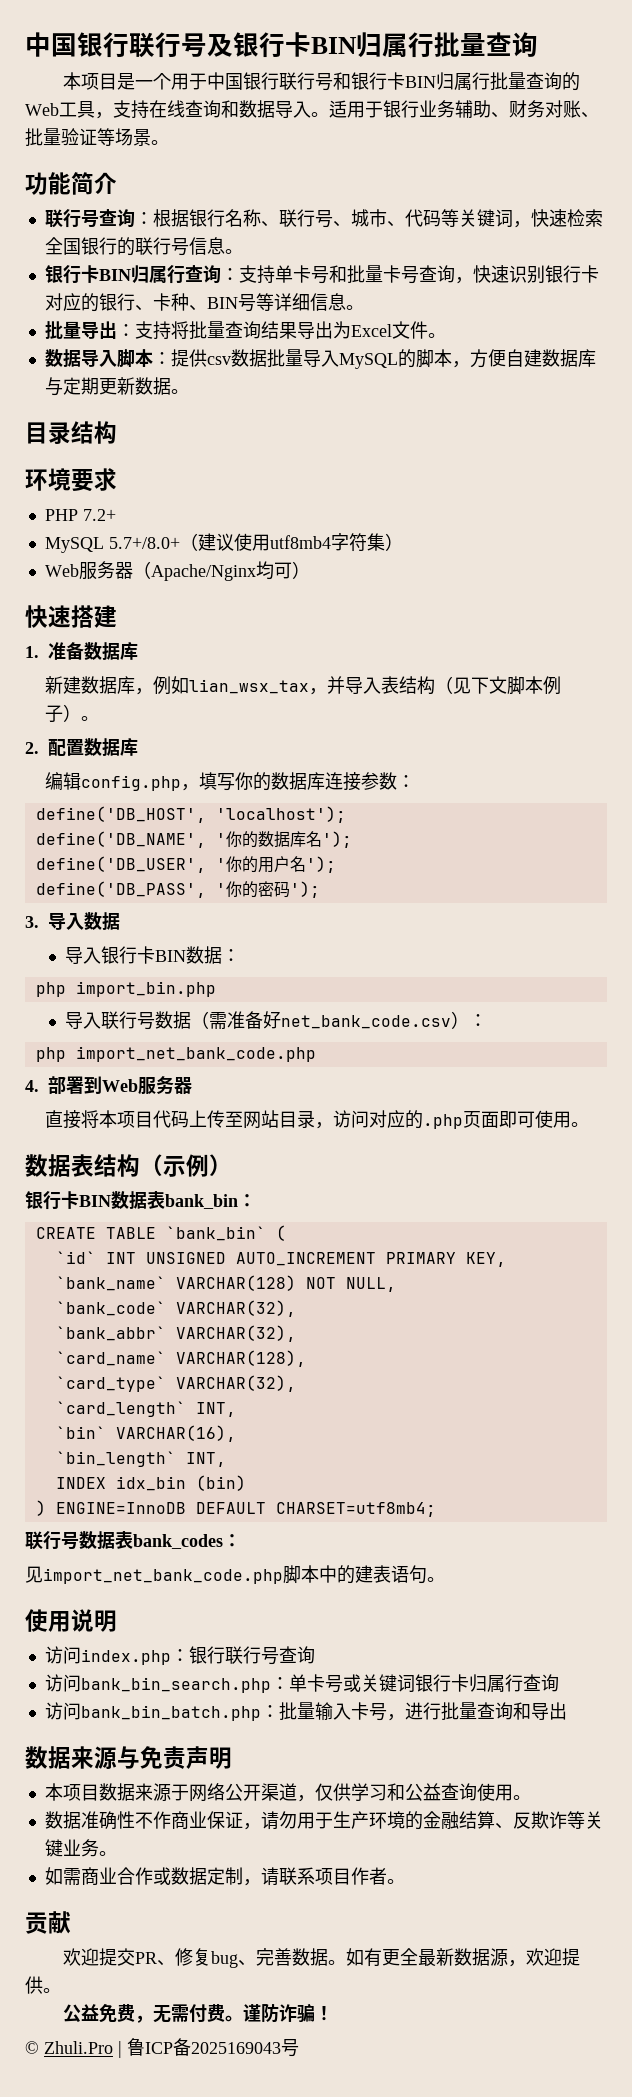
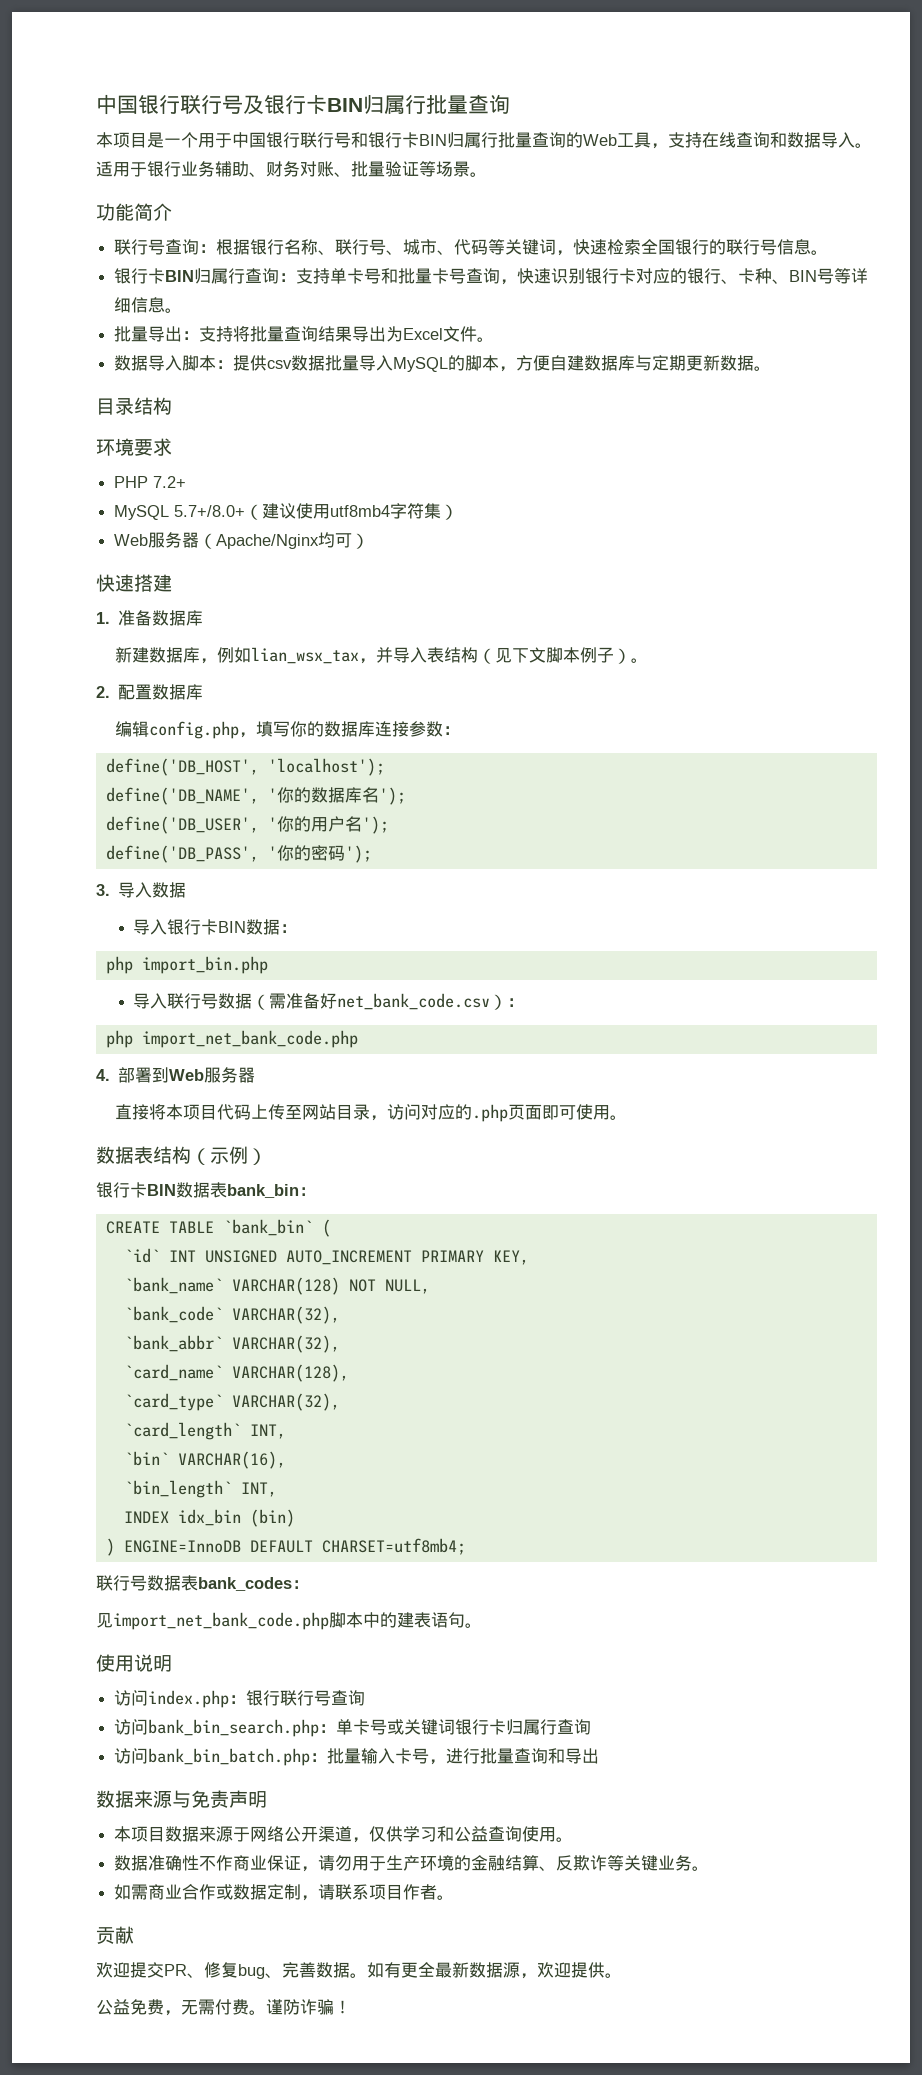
[25,2038,299,2058] // © Zhuli.Pro | 鲁ICP备2025169043号 -> (351, 2007) none

